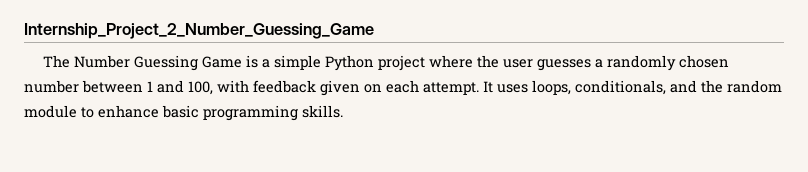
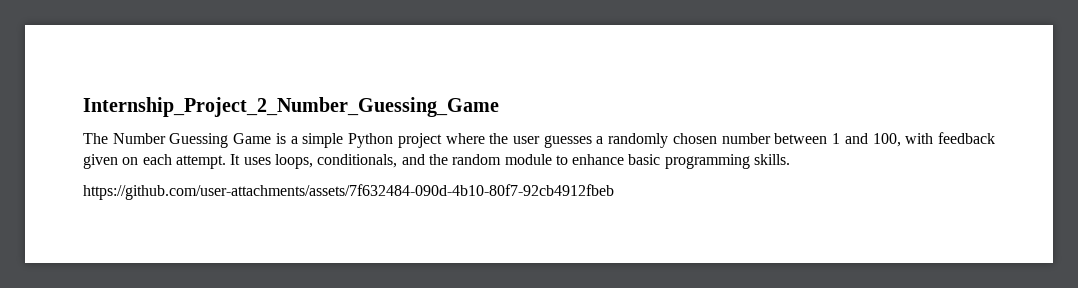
(343, 111) none -> [83,184,614,200] // https://github.com/user-attachments/assets/7f632484-090d-4b10-80f7-92cb4912fbeb

